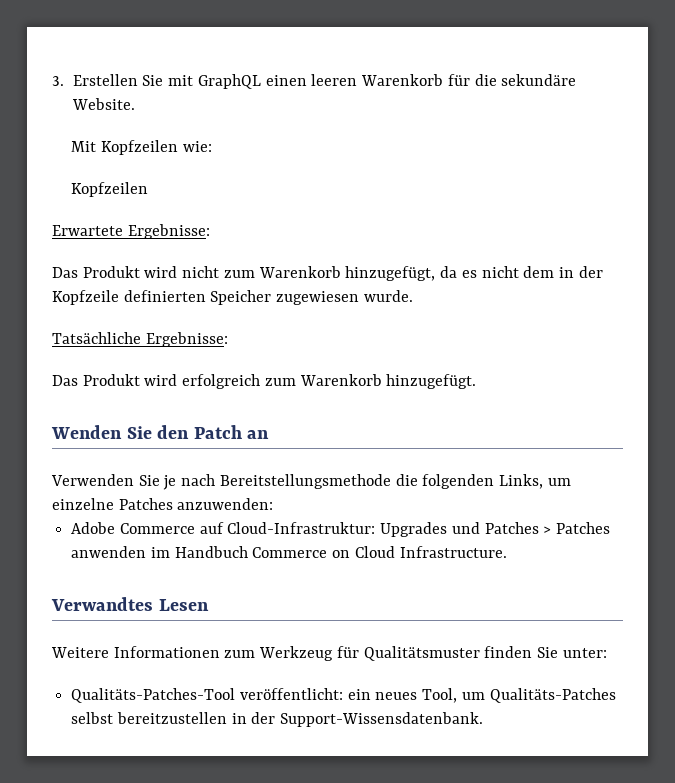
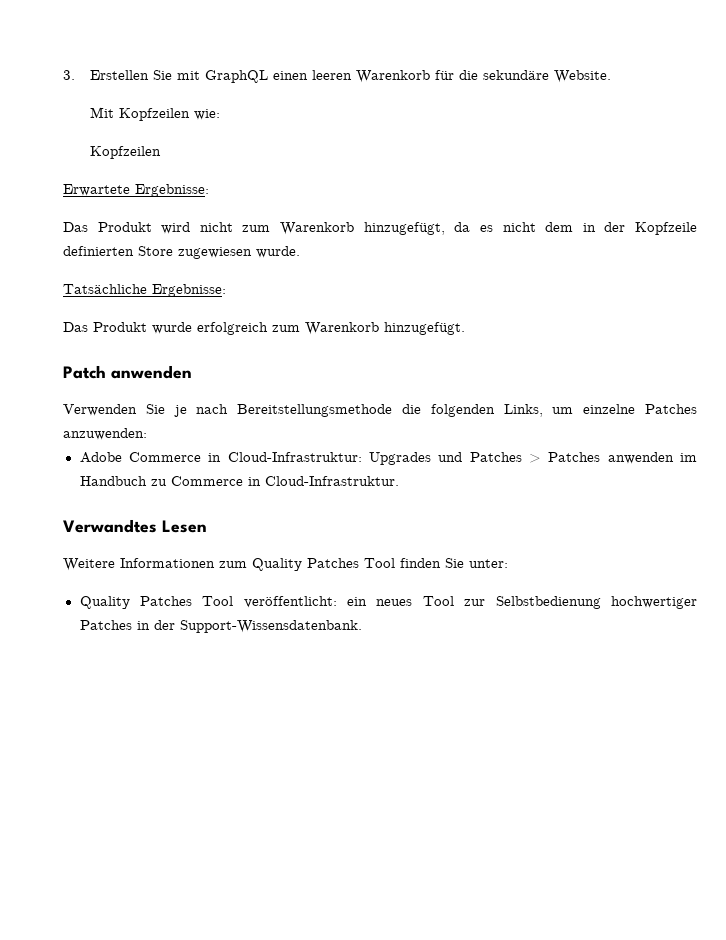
[210,290,272,305] Speicher -> [138,246,173,256] Store
[144,374,178,386] wird -> [152,322,192,334] wurde
[51,425,270,439] Wenden Sie den Patch an -> [63,365,192,379] Patch anwenden
[199,522,224,534] auf -> [208,453,222,462] in
[252,546,507,558] Commerce on Cloud Infrastructure. -> [150,476,399,486] zu Commerce in Cloud-Infrastruktur.
[259,646,480,661] Werkzeug für Qualitätsmuster -> [252,558,395,571] Quality Patches Tool
[71,688,616,703] [71,712,227,724] Qualitäts-Patches-Tool veröffentlicht: ein neues Tool, um Qualitäts-Patches selbst bereitzustellen -> [79,596,698,609] [79,620,132,630] Quality Patches Tool veröffentlicht: ein neues Tool zur Selbstbedienung hochwertiger Patches

